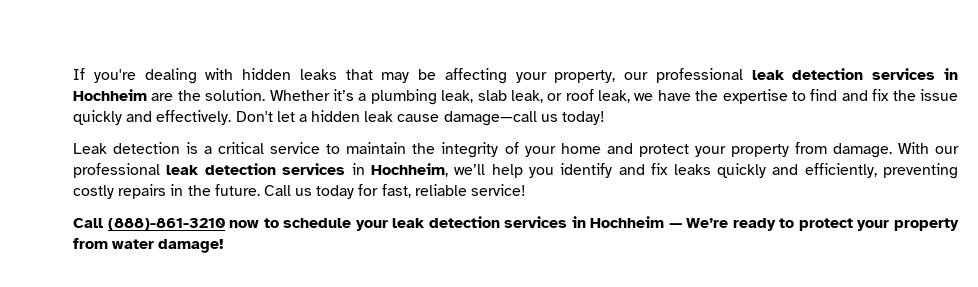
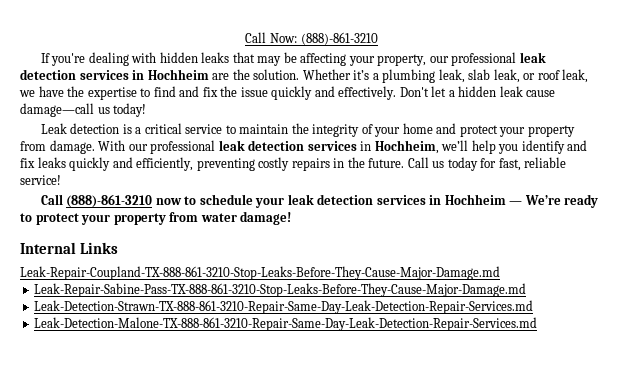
(73, 74) none -> [245,32,378,45] Call Now: (888)-861-3210 //
(225, 246) none -> [20,242,119,254] [20,266,500,280] [34,283,527,297] [34,300,534,314] [34,317,538,331] // Internal Links // Leak-Repair-Coupland-TX-888-861-3210-Stop-Leaks-Before-They-Cause-Major-Damage.md // Leak-Repair-Sabine-Pass-TX-888-861-3210-Stop-Leaks-Before-They-Cause-Major-Damage.md // Leak-Detection-Strawn-TX-888-861-3210-Repair-Same-Day-Leak-Detection-Repair-Services.md // Leak-Detection-Malone-TX-888-861-3210-Repair-Same-Day-Leak-Detection-Repair-Services.md

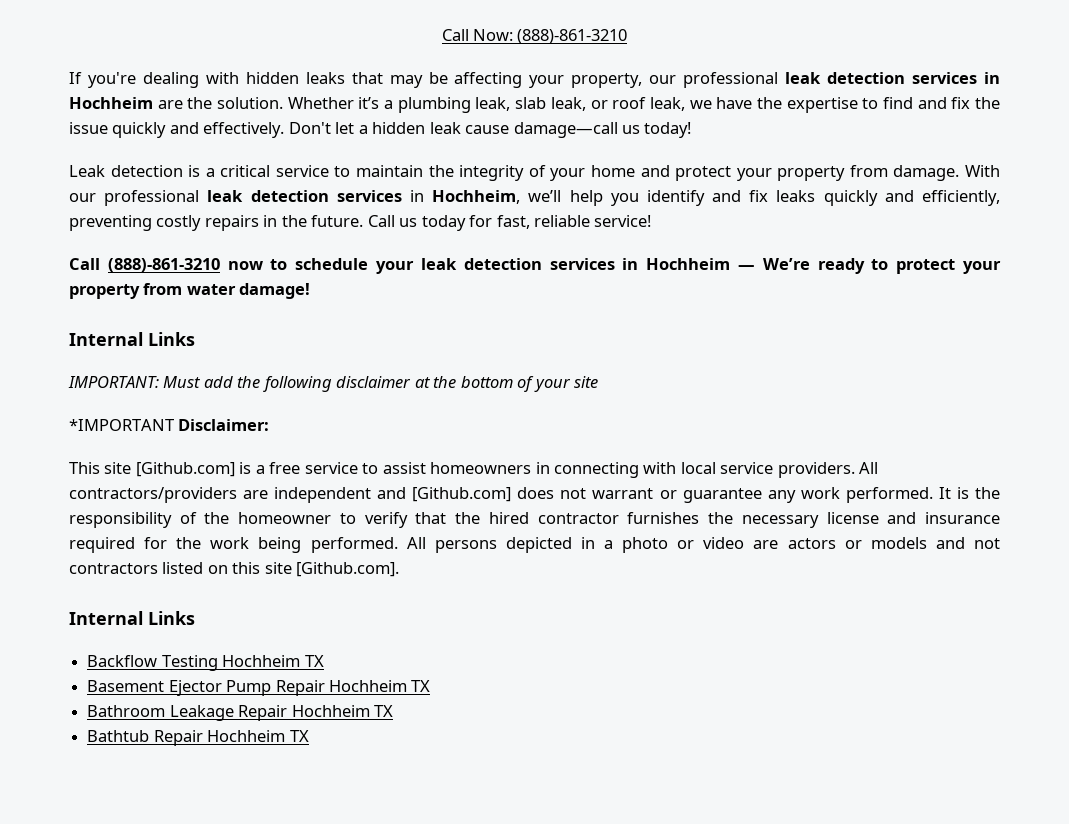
[20,266,500,280] [34,283,527,297] [34,300,534,314] [34,317,538,331] Leak-Repair-Coupland-TX-888-861-3210-Stop-Leaks-Before-They-Cause-Major-Damage.md // Leak-Repair-Sabine-Pass-TX-888-861-3210-Stop-Leaks-Before-They-Cause-Major-Damage.md // Leak-Detection-Strawn-TX-888-861-3210-Repair-Same-Day-Leak-Detection-Repair-Services.md // Leak-Detection-Malone-TX-888-861-3210-Repair-Same-Day-Leak-Detection-Repair-Services.md -> [68,376,599,392] [69,419,270,431] [69,462,879,478] [69,487,1001,503] [69,512,1001,528] [69,537,1000,553] [69,562,400,577] [69,611,195,625] [87,655,324,671] [87,680,431,696] [87,705,393,721] [87,730,309,746] IMPORTANT: Must add the following disclaimer at the bottom of your site // *IMPORTANT Disclaimer: // This site [Github.com] is a free service to assist homeowners in connecting with local service providers. All contractors/providers are independent and [Github.com] does not warrant or guarantee any work performed. It is the responsibility of the homeowner to verify that the hired contractor furnishes the necessary license and insurance required for the work being performed. All persons depicted in a photo or video are actors or models and not contractors listed on this site [Github.com]. // Internal Links // Backflow Testing Hochheim TX // Basement Ejector Pump Repair Hochheim TX // Bathroom Leakage Repair Hochheim TX // Bathtub Repair Hochheim TX

